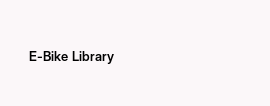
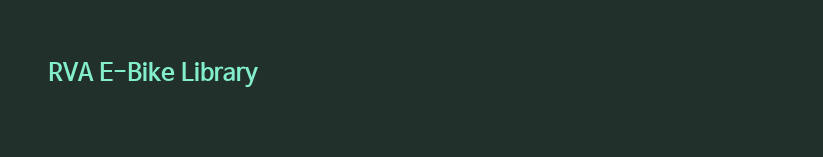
(29, 56) none -> [48,62,94,81] RVA

